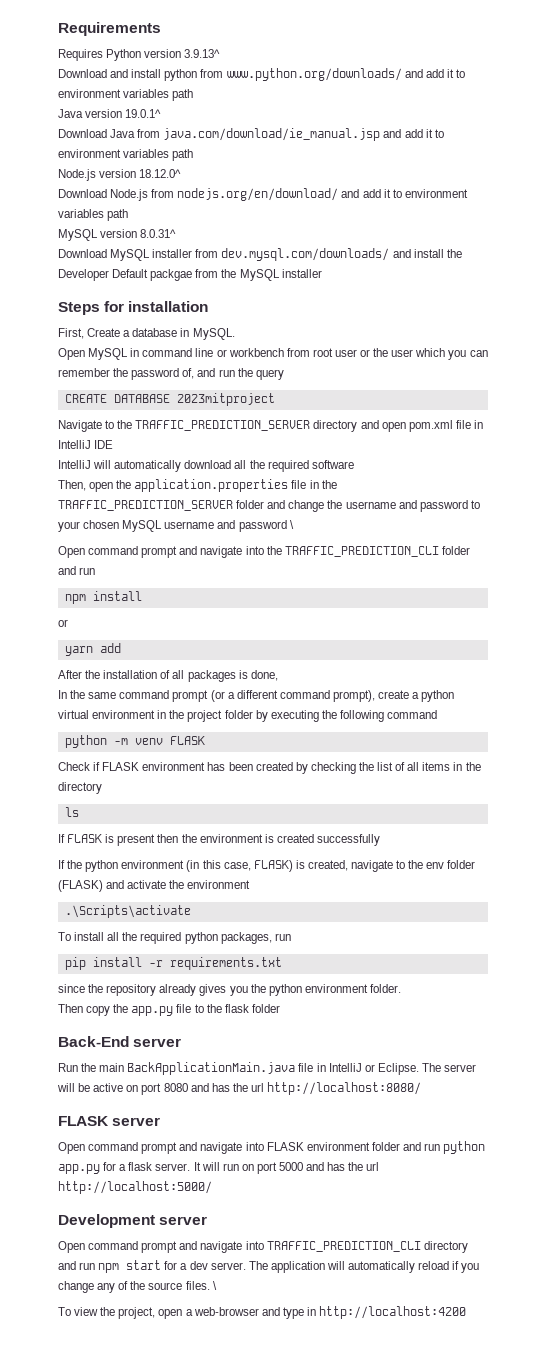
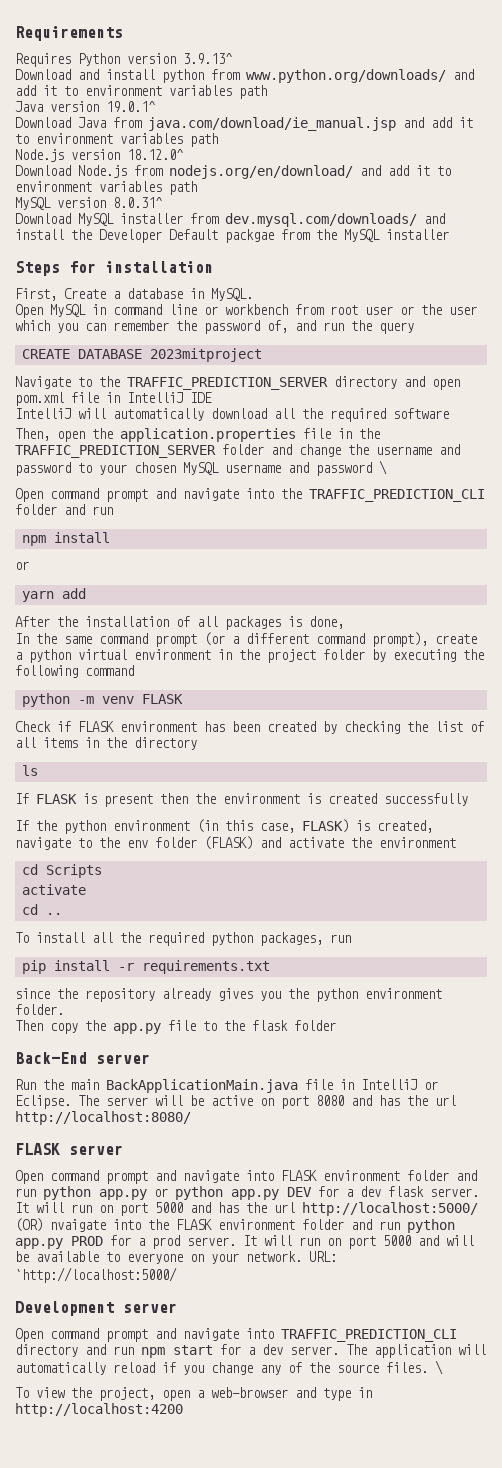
[64,905,191,918] .\Scripts\activate -> [21,864,102,878] [21,884,86,895] [21,904,62,915] cd Scripts // activate // cd ..
[103,1162,127,1171] for a -> [154,1186,381,1200] or python app.py DEV for a dev
(212, 1187) none -> [15,1218,455,1233] [15,1235,474,1249] [15,1251,337,1264] [15,1267,177,1283] (OR) nvaigate into the FLASK environment folder and run python app.py PROD for a prod server. It will run on port 5000 and will be available to everyone on your network. URL: `http://localhost:5000/

